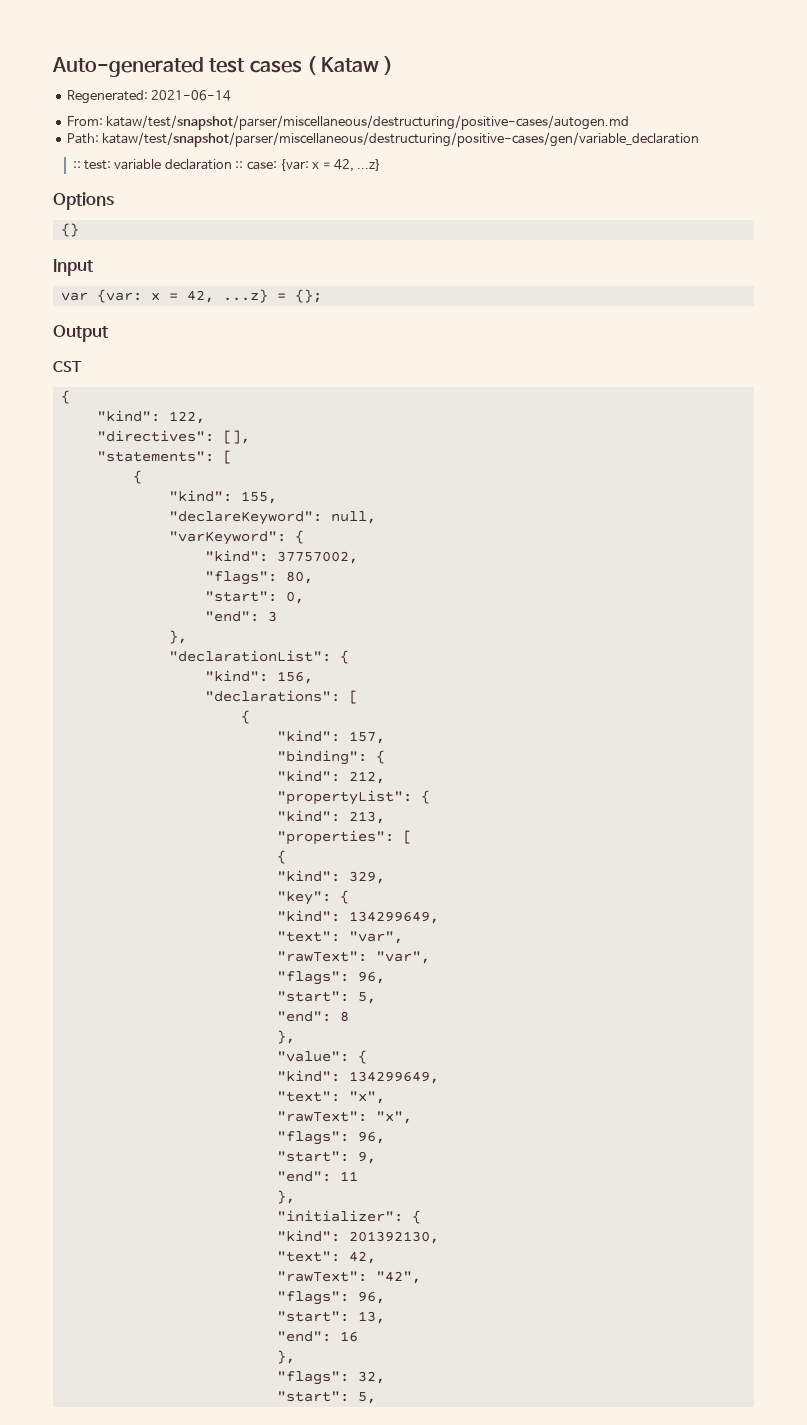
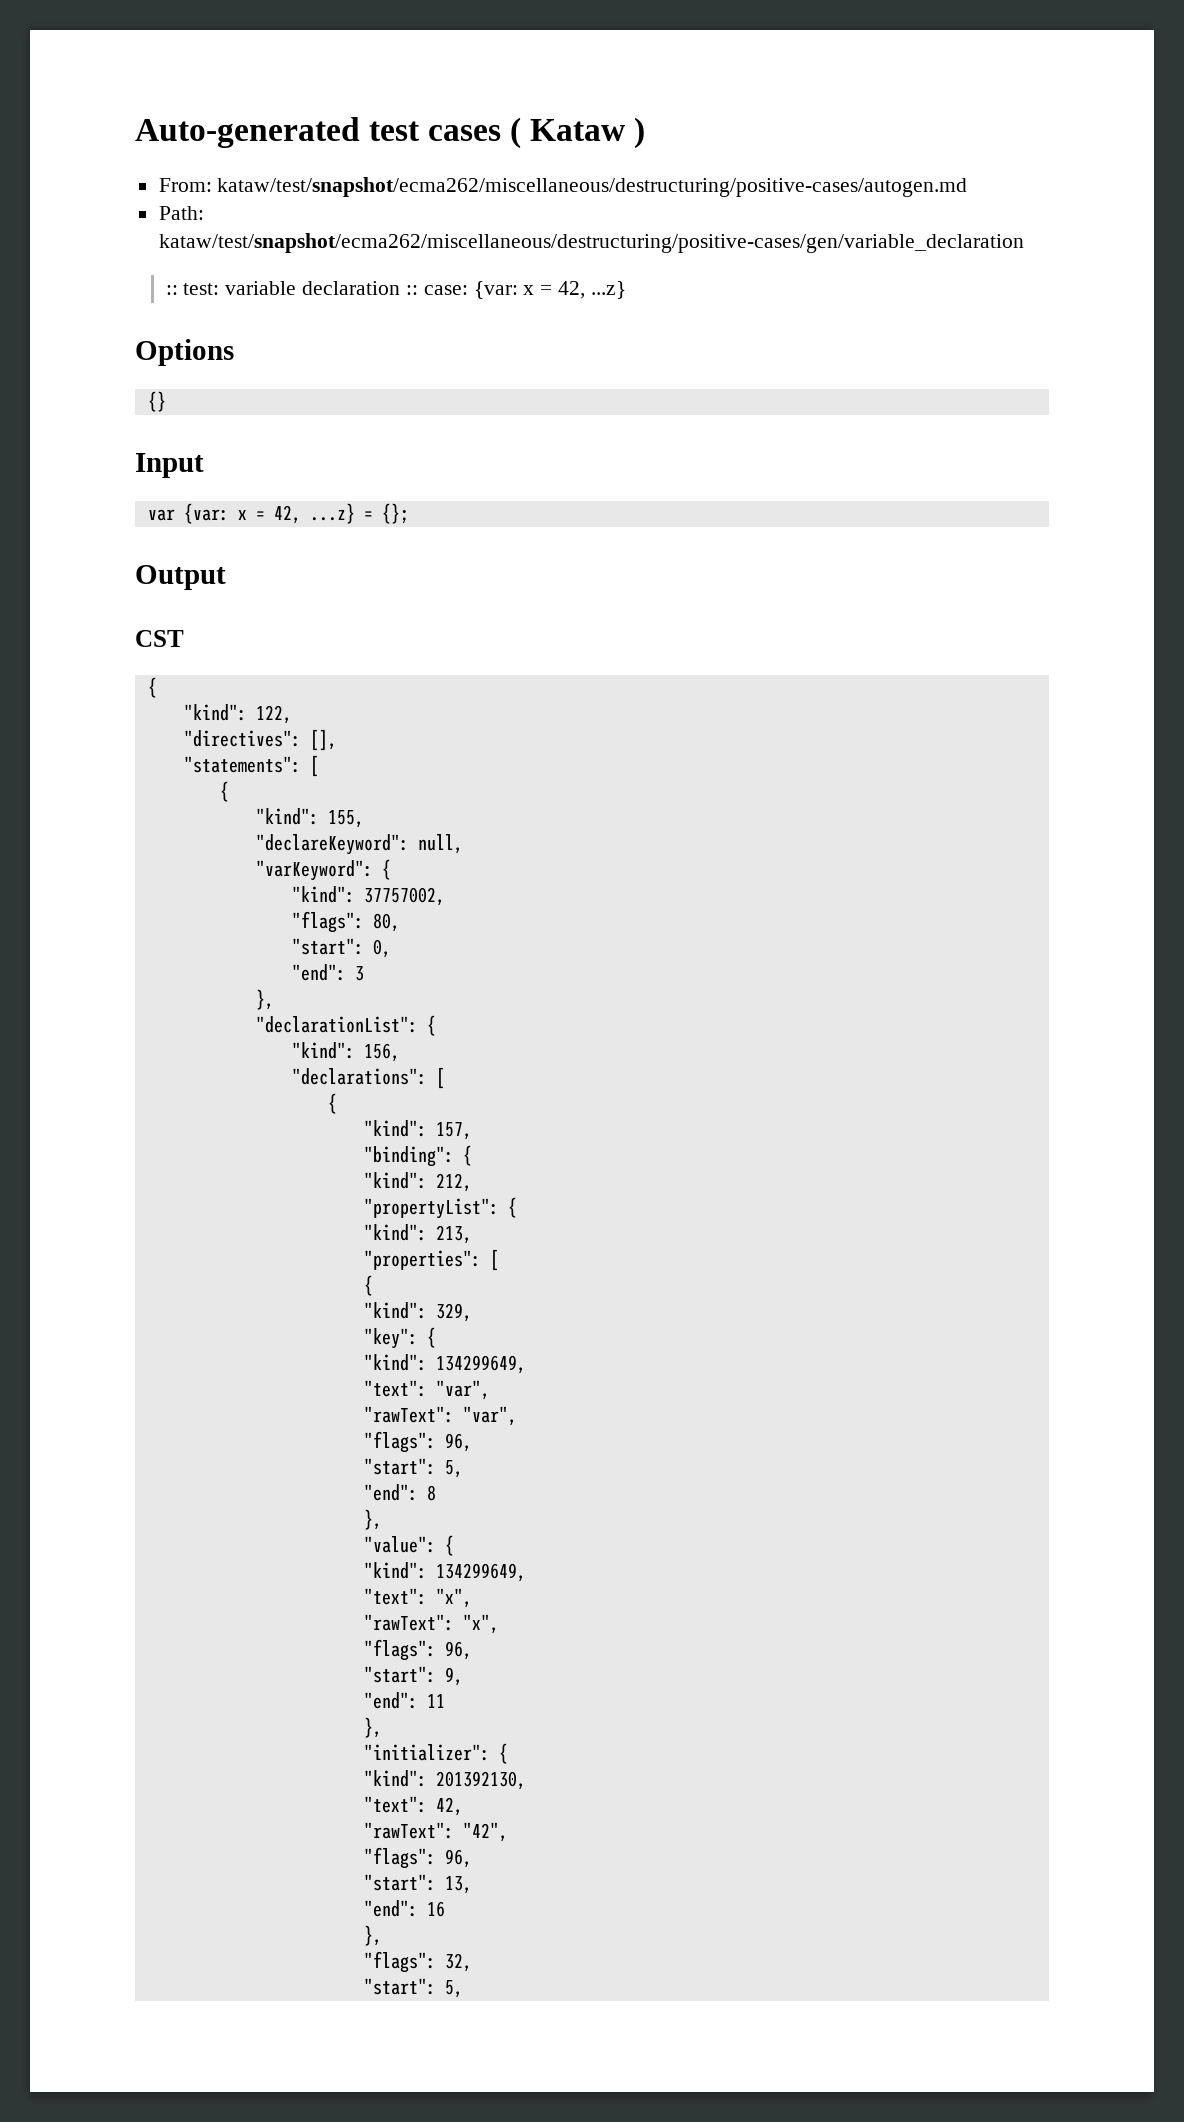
[66,90,232,104] // Regenerated: 2021-06-14 -> (646, 133) none
[106,115,630,130] kataw/test/snapshot/parser/miscellaneous/destructuring/positive-cases/autogen.md -> [217,177,968,197] kataw/test/snapshot/ecma262/miscellaneous/destructuring/positive-cases/autogen.md
[102,132,700,147] kataw/test/snapshot/parser/miscellaneous/destructuring/positive-cases/gen/variable_declaration -> [158,233,1024,253] kataw/test/snapshot/ecma262/miscellaneous/destructuring/positive-cases/gen/variable_declaration

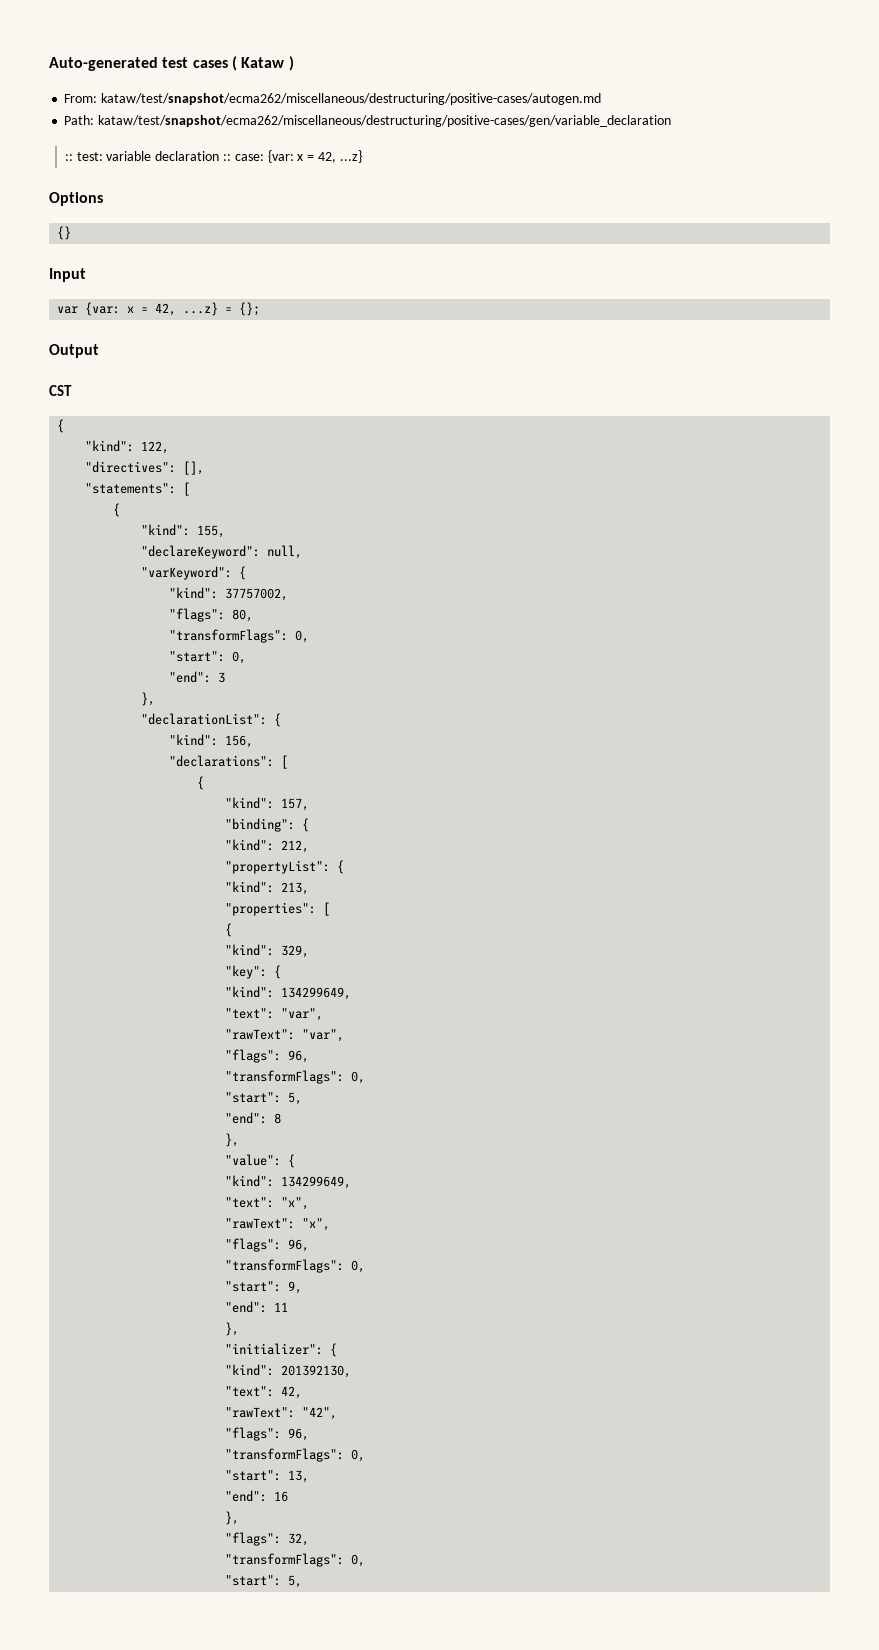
(400, 922) none -> [169,629,310,643] // "transformFlags": 0,
(472, 1442) none -> [225,1070,366,1084] // "transformFlags": 0,
(472, 1650) none -> [225,1259,366,1273] // "transformFlags": 0,
(472, 1858) none -> [225,1448,366,1462] // "transformFlags": 0,
(472, 1962) none -> [225,1553,366,1567] // "transformFlags": 0,

